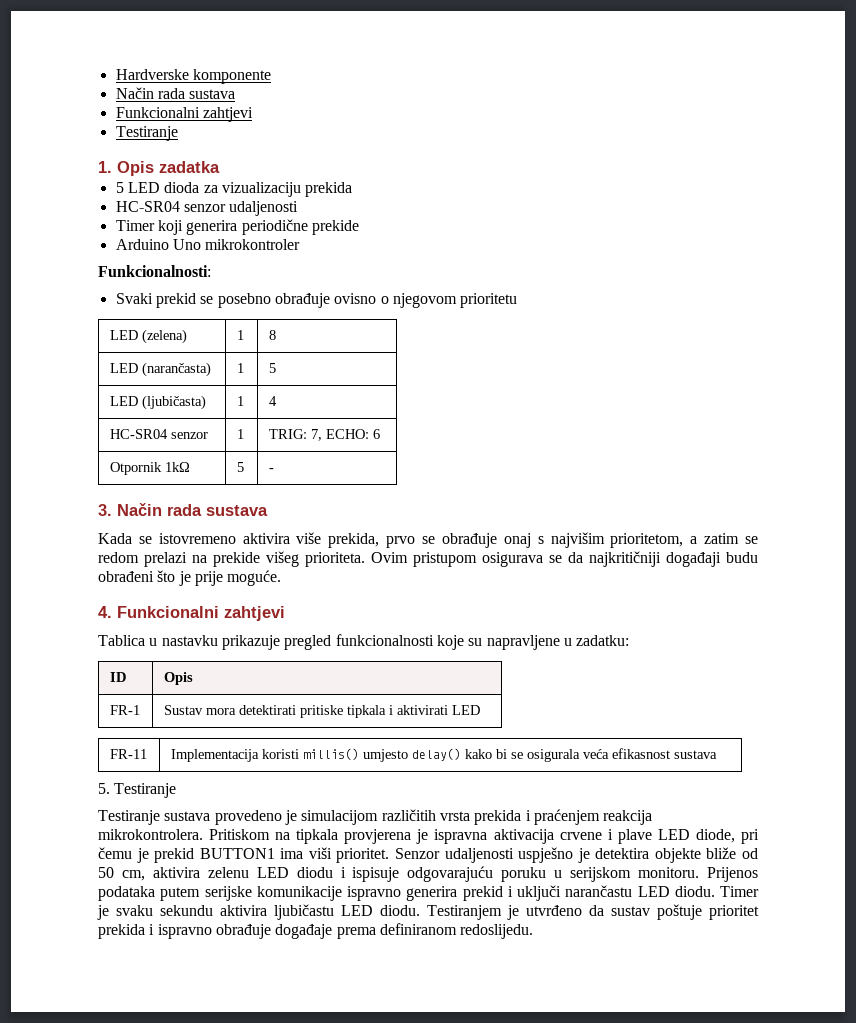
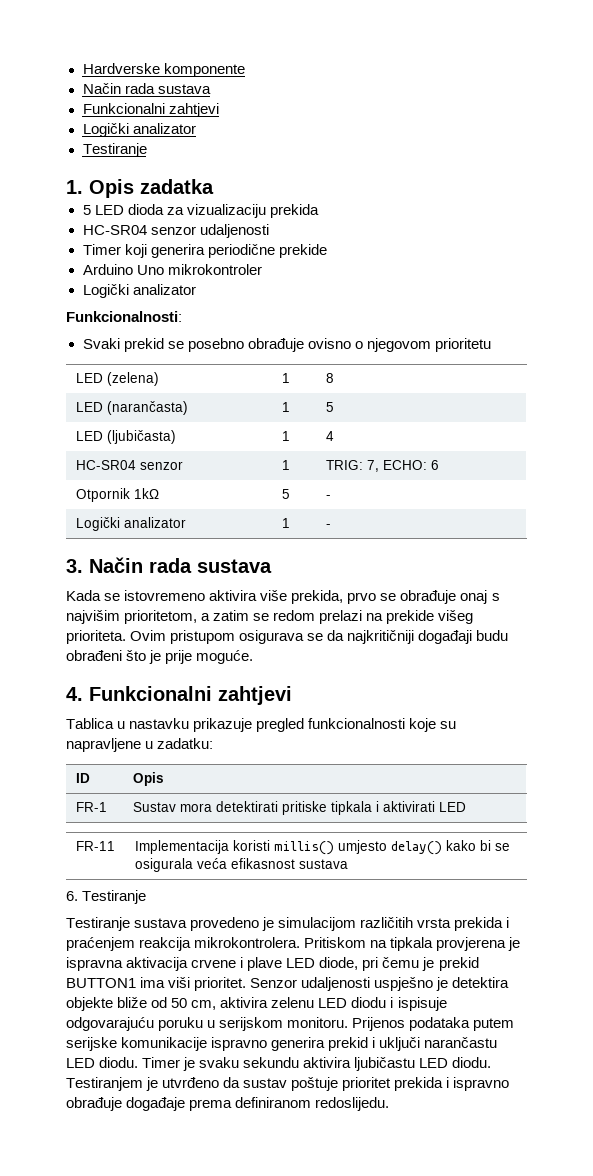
(253, 114) none -> [82,123,196,137] // Logički analizator
(301, 244) none -> [82,284,196,298] // Logički analizator
(274, 470) none -> [75,517,186,531] [281,518,290,528] [325,524,331,528] // Logički analizator | 1 | -
[98,783,110,794] 5. -> [66,891,78,901] 6.

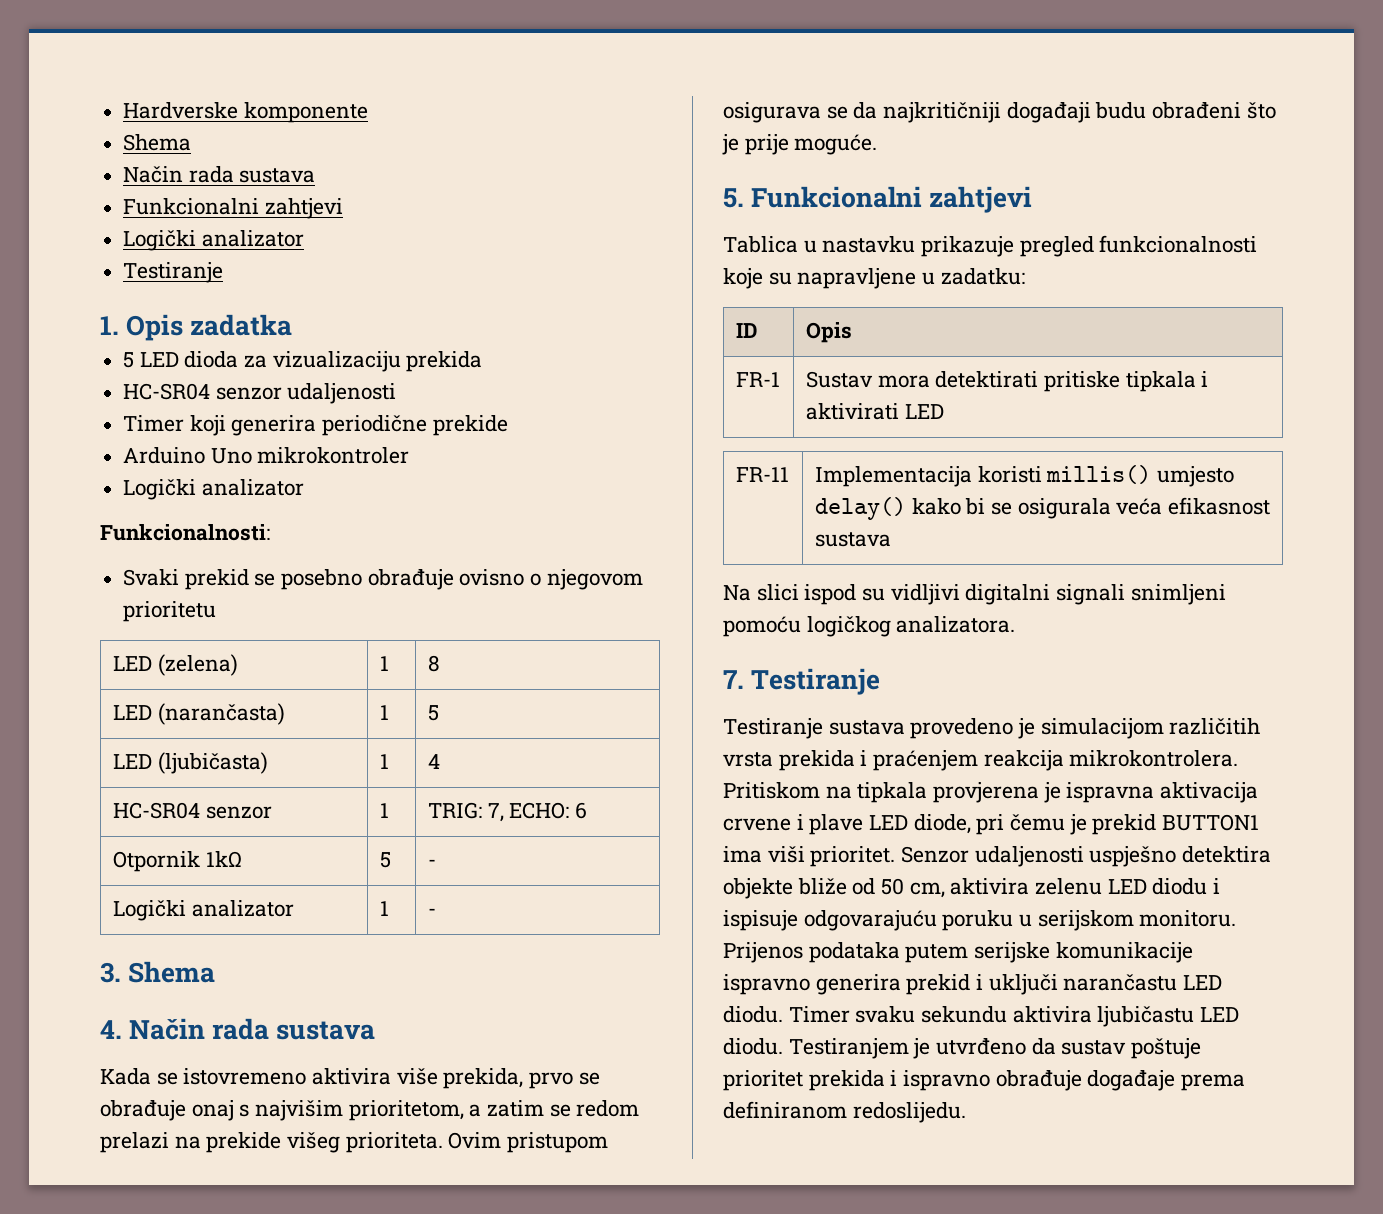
(245, 70) none -> [123,134,192,151] // Shema
(83, 566) none -> [128,961,216,983] [100,1020,122,1039] Shema // 4.
[66,687,83,701] 4. -> [723,188,744,208] 5.
[66,891,78,901] 6. -> [723,584,1226,605] [723,616,1016,637] [723,670,744,689] Na slici ispod su vidljivi digitalni signali snimljeni pomoću logičkog analizatora. // 7.
[436,977,449,991] je -> (1177, 856) none
[183,1057,196,1071] je -> (850, 1014) none

